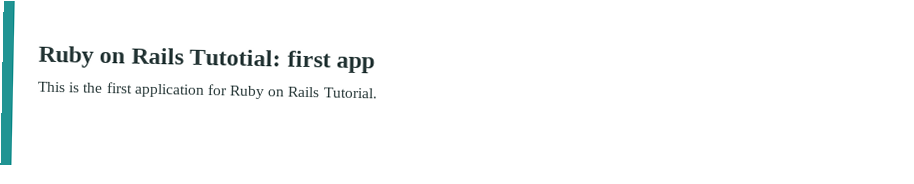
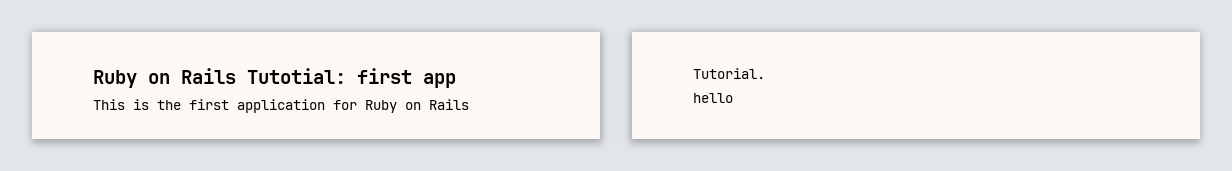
(378, 93) none -> [693,93,733,103] // hello

